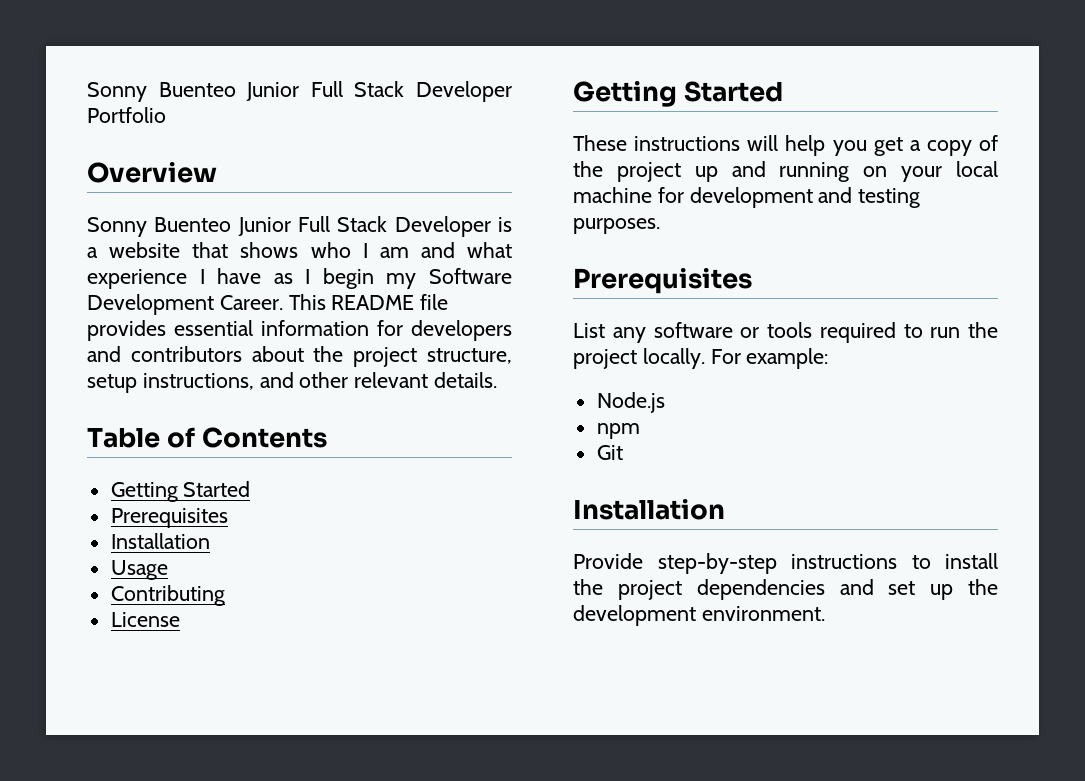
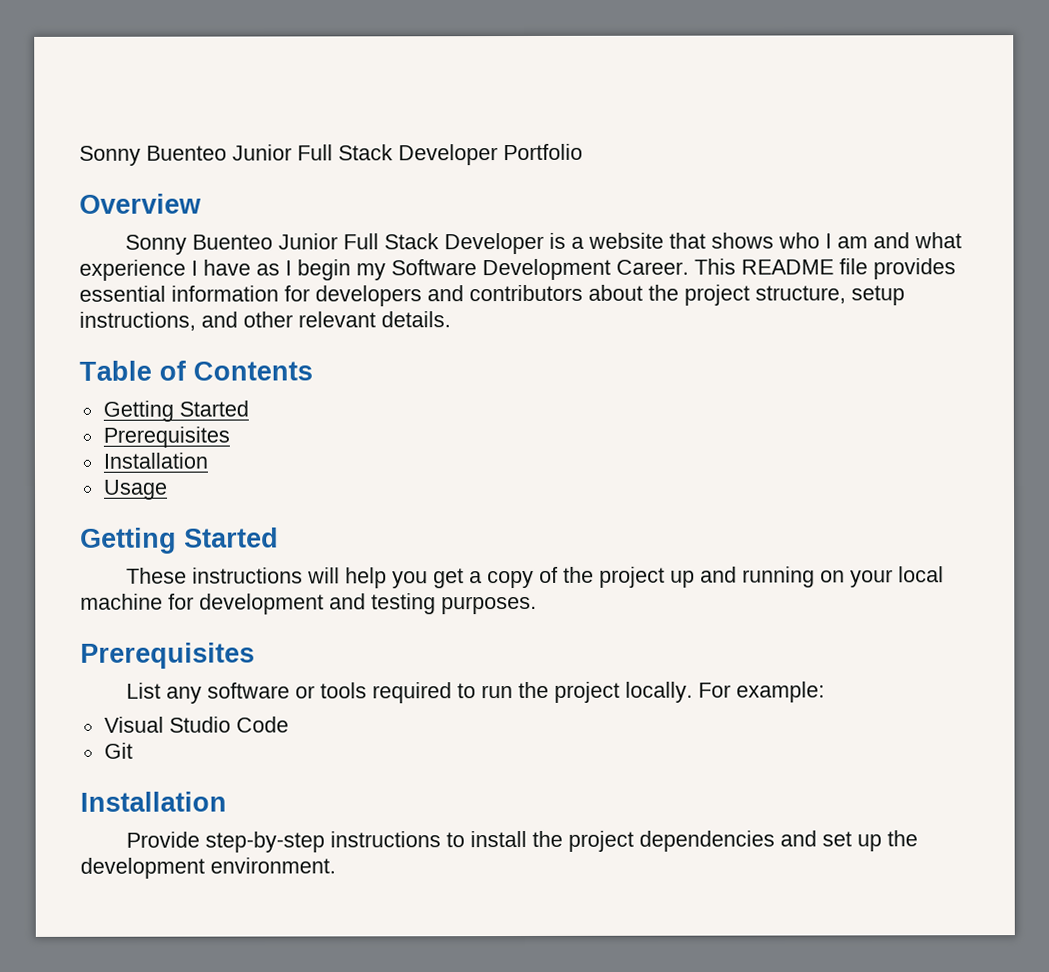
[110,585,225,606] [110,612,180,627] // Contributing // License -> (168, 489) none
[596,392,665,413] [596,423,640,439] Node.js // npm -> [103,716,289,733] Visual Studio Code

